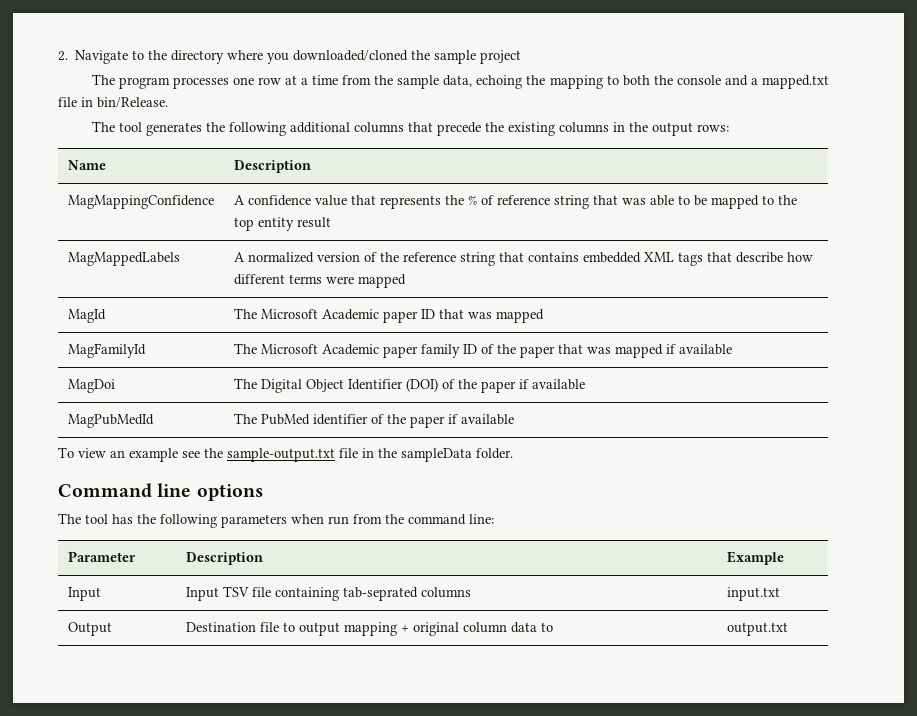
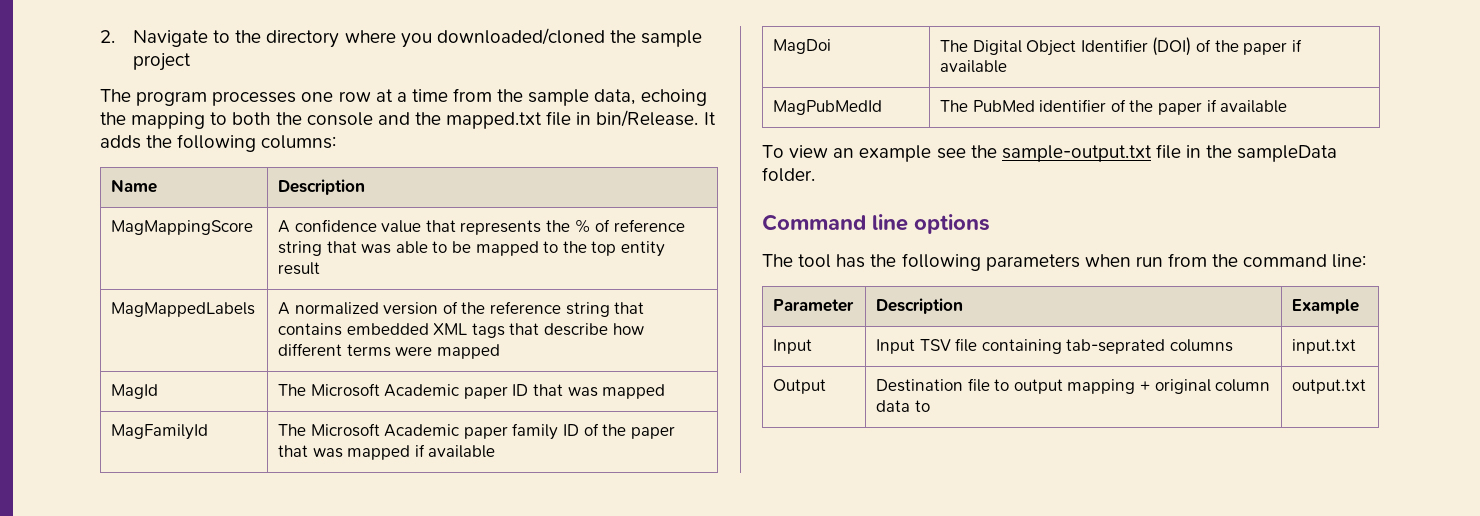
[750,78,758,85] a -> [414,112,441,125] the
[91,121,729,136] // The tool generates the following additional columns that precede the existing columns in the output rows: -> [703,112,716,125] [100,134,337,152] It adds the following columns:
[67,195,214,209] MagMappingConfidence -> [111,220,254,235] MagMappingScore

